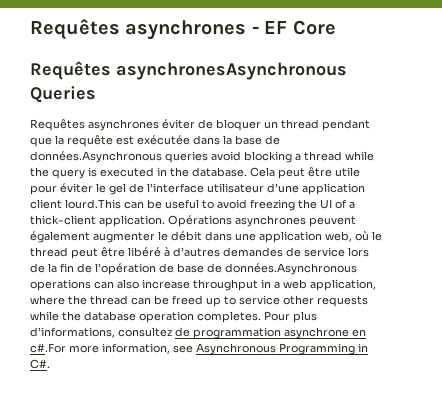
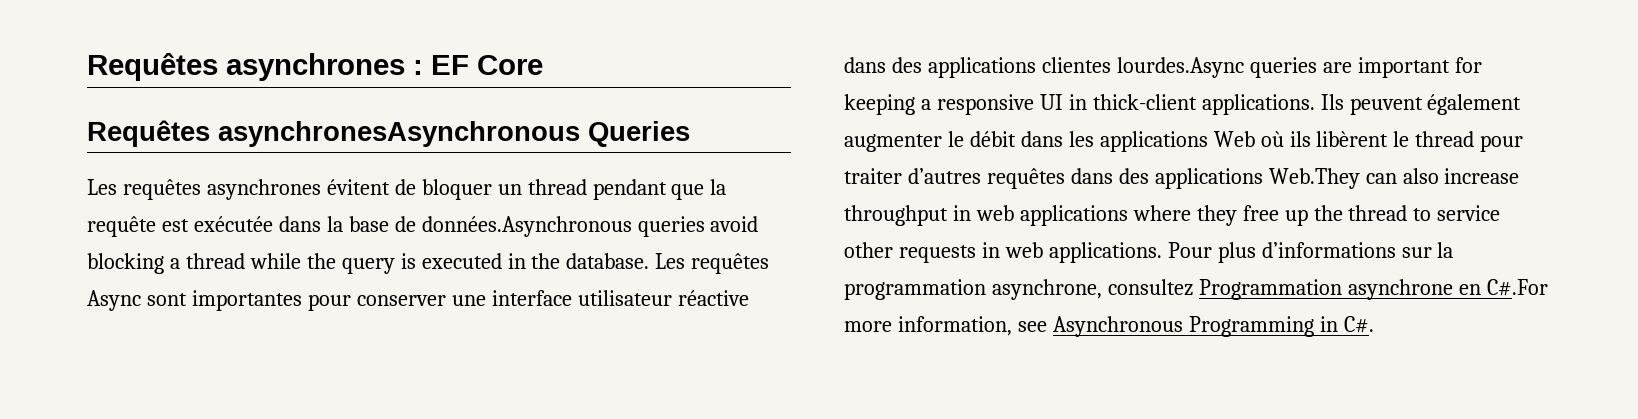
[30,18,259,40] Requêtes asynchrones - -> [87,53,423,81] Requêtes asynchrones :
[30,119,195,131] Requêtes asynchrones éviter -> [87,179,390,200] Les requêtes asynchrones évitent
[250,167,360,179] [30,183,365,195] [30,199,355,211] [30,215,306,227] Cela peut être utile pour éviter le gel de l’interface utilisateur d’une application client lourd.This can be useful to avoid freezing the UI of a thick-client application. Opérations asynchrones -> [655,253,770,274] [87,290,749,311] [844,57,1482,78] [844,94,1344,115] Les requêtes Async sont importantes pour conserver une interface utilisateur réactive dans des applications clientes lourdes.Async queries are important for keeping a responsive UI in thick-client applications. Ils
[235,231,382,243] [30,247,369,259] [30,263,357,275] [30,279,91,291] une application web, où le thread peut être libéré à d’autres demandes de service lors de la fin de l’opération de base de données.Asynchronous operations -> [1068,131,1524,152] [844,168,1360,189] les applications Web où ils libèrent le thread pour traiter d’autres requêtes dans des applications Web.They
[274,279,376,291] [30,295,368,307] [30,311,317,323] [30,327,281,339] a web application, where the thread can be freed up to service other requests while the database operation completes. Pour plus d’informations, consultez de programmation -> [975,205,1501,226] [844,242,1454,263] [844,279,1342,300] web applications where they free up the thread to service other requests in web applications. Pour plus d’informations sur la programmation asynchrone, consultez Programmation
[30,343,66,353] c#.For -> [1486,279,1548,296] C#.For

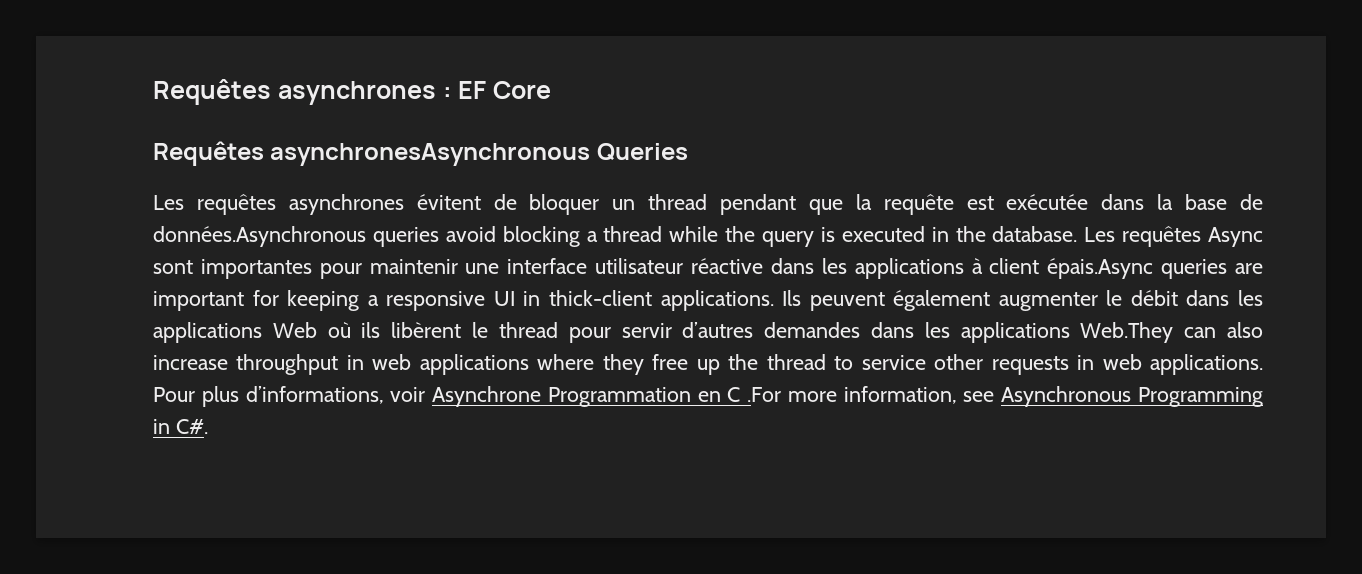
[356,295,446,306] conserver -> [369,259,458,274] maintenir
[891,57,1244,78] des applications clientes lourdes.Async -> [821,258,1154,279] les applications à client épais.Async
[844,168,1149,189] traiter d’autres requêtes dans des -> [621,322,950,338] servir d’autres demandes dans les
[1261,242,1454,258] [844,279,1548,300] d’informations sur la programmation asynchrone, consultez Programmation asynchrone en C#.For -> [245,386,782,407] d’informations, voir Asynchrone Programmation en C .For

